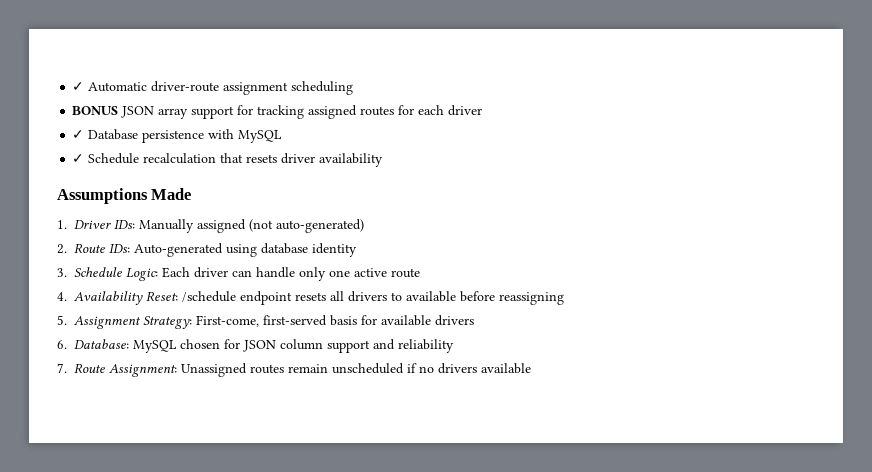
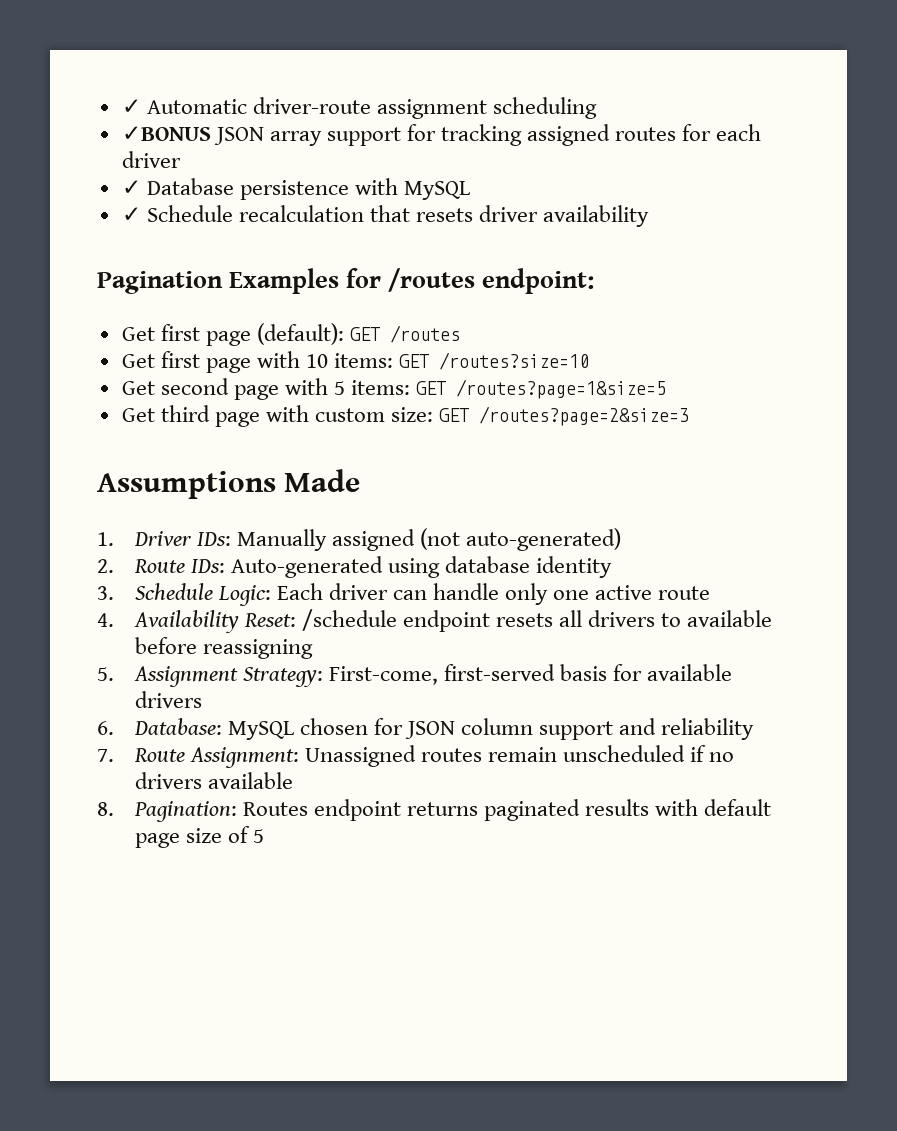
[72,106,119,115] BONUS -> [121,126,211,141] ✓BONUS
(384, 160) none -> [97,268,595,294] [121,323,461,346] [121,351,590,373] [121,378,667,400] [121,405,690,427] // Pagination Examples for /routes endpoint: // Get first page (default): GET /routes // Get first page with 10 items: GET /routes?size=10 // Get second page with 5 items: GET /routes?page=1&size=5 // Get third page with custom size: GET /routes?page=2&size=3
(531, 368) none -> [97,799,772,822] [134,826,265,848] // 8. Pagination: Routes endpoint returns paginated results with default page size of 5

